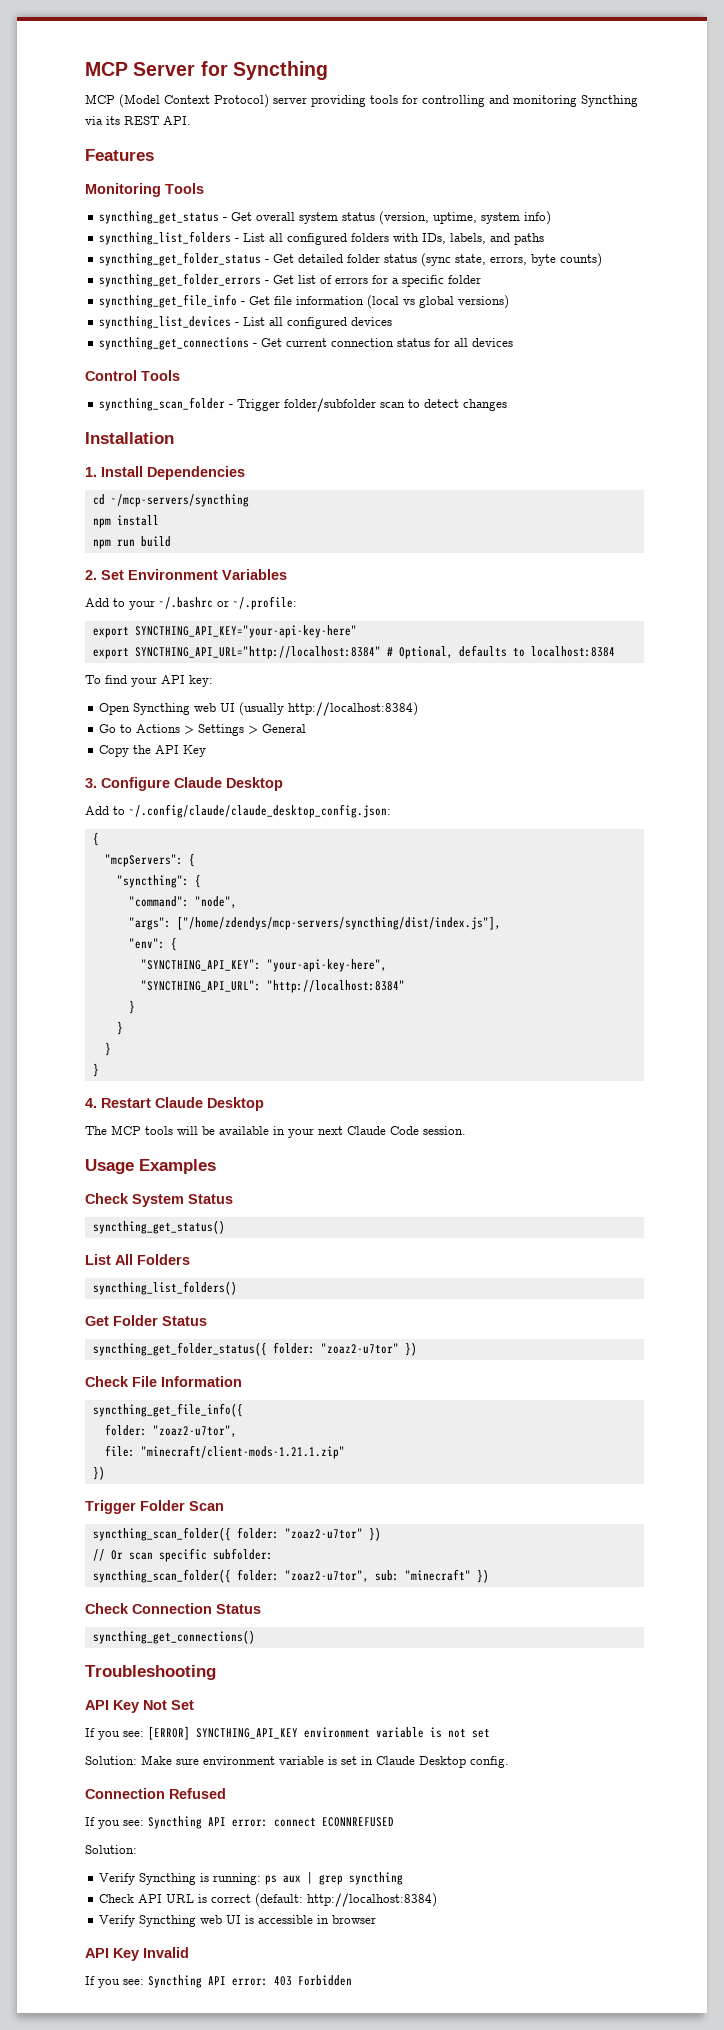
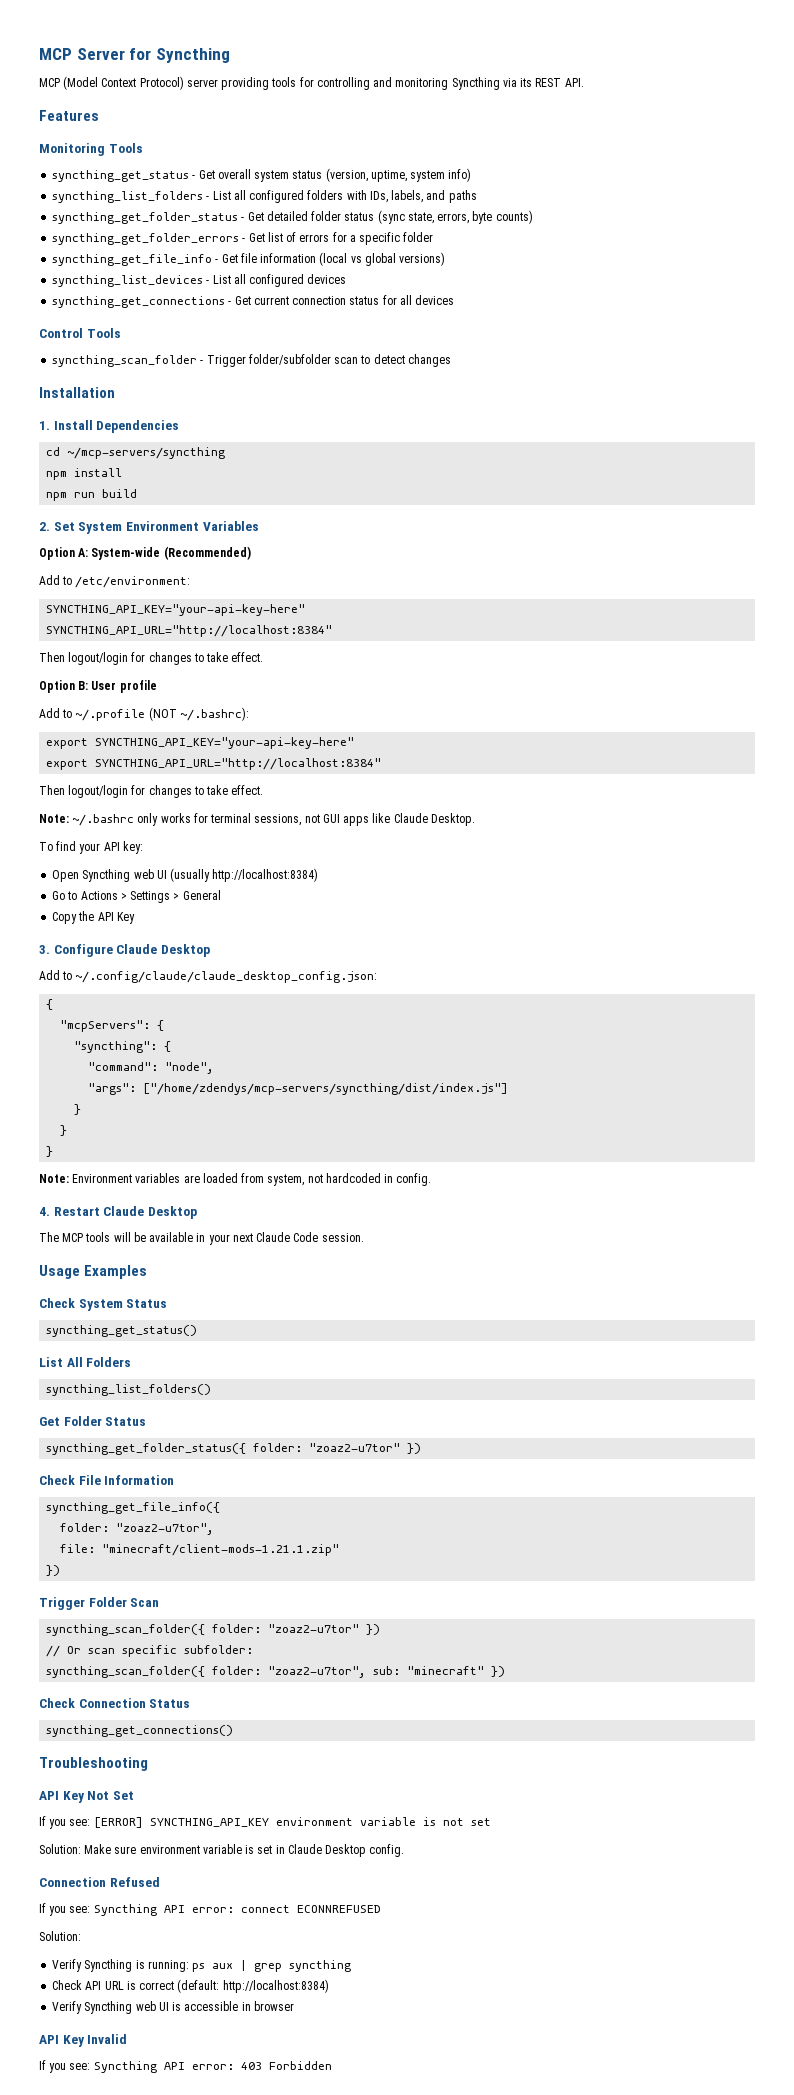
(124, 575) none -> [78,522,123,534] System
[85,596,297,610] [92,625,357,638] [92,645,615,659] Add to your ~/.bashrc or ~/.profile: // export SYNCTHING_API_KEY="your-api-key-here" // export SYNCTHING_API_URL="http://localhost:8384" # Optional, defaults to localhost:8384 -> [39,546,251,560] [39,575,191,588] [46,604,306,616] [46,625,333,637] [39,652,264,665] [39,680,157,693] [39,707,249,721] [46,737,355,749] [46,758,382,770] [39,785,264,798] [39,813,475,826] Option A: System-wide (Recommended) // Add to /etc/environment: // SYNCTHING_API_KEY="your-api-key-here" // SYNCTHING_API_URL="http://localhost:8384" // Then logout/login for changes to take effect. // Option B: User profile // Add to ~/.profile (NOT ~/.bashrc): // export SYNCTHING_API_KEY="your-api-key-here" // export SYNCTHING_API_URL="http://localhost:8384" // Then logout/login for changes to take effect. // Note: ~/.bashrc only works for terminal sessions, not GUI apps like Claude Desktop.
[176,916,501,930] [128,937,177,951] [140,959,387,972] [140,980,405,993] [128,1000,135,1014] [116,1021,123,1035] [104,1042,111,1056] [92,1063,99,1077] ["/home/zdendys/mcp-servers/syncthing/dist/index.js"], // "env": { // "SYNCTHING_API_KEY": "your-api-key-here", // "SYNCTHING_API_URL": "http://localhost:8384" // } // } // } // } -> [143,1083,509,1095] [74,1104,82,1115] [60,1125,68,1136] [46,1146,54,1157] [39,1173,432,1186] ["/home/zdendys/mcp-servers/syncthing/dist/index.js"] // } // } // } // Note: Environment variables are loaded from system, not hardcoded in config.

